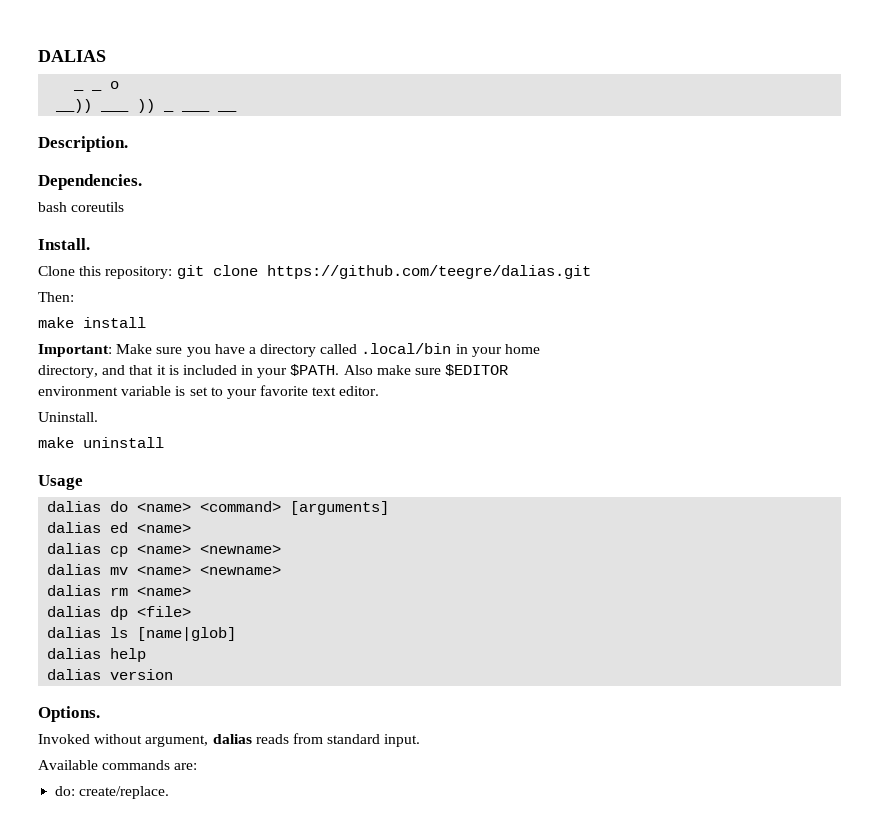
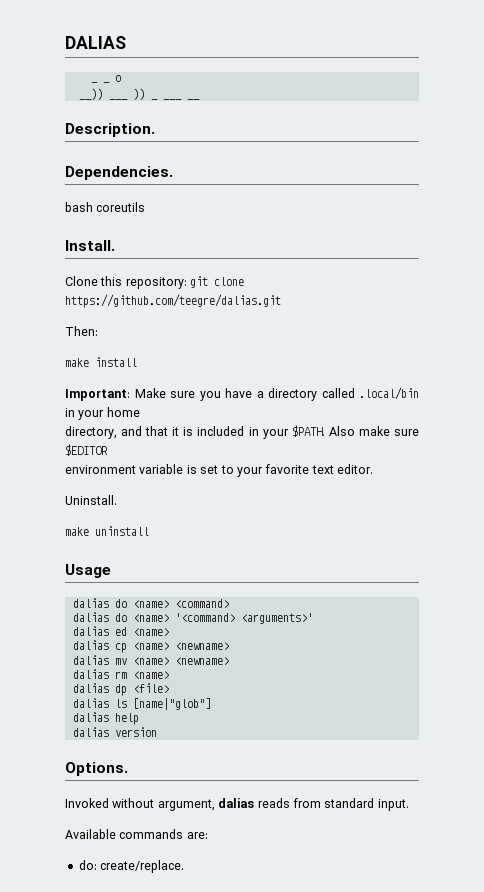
[290,501,390,515] [arguments] -> [72,612,313,624] // dalias do <name> '<command> <arguments>'
[137,627,237,641] [name|glob] -> [132,698,211,710] [name|"glob"]

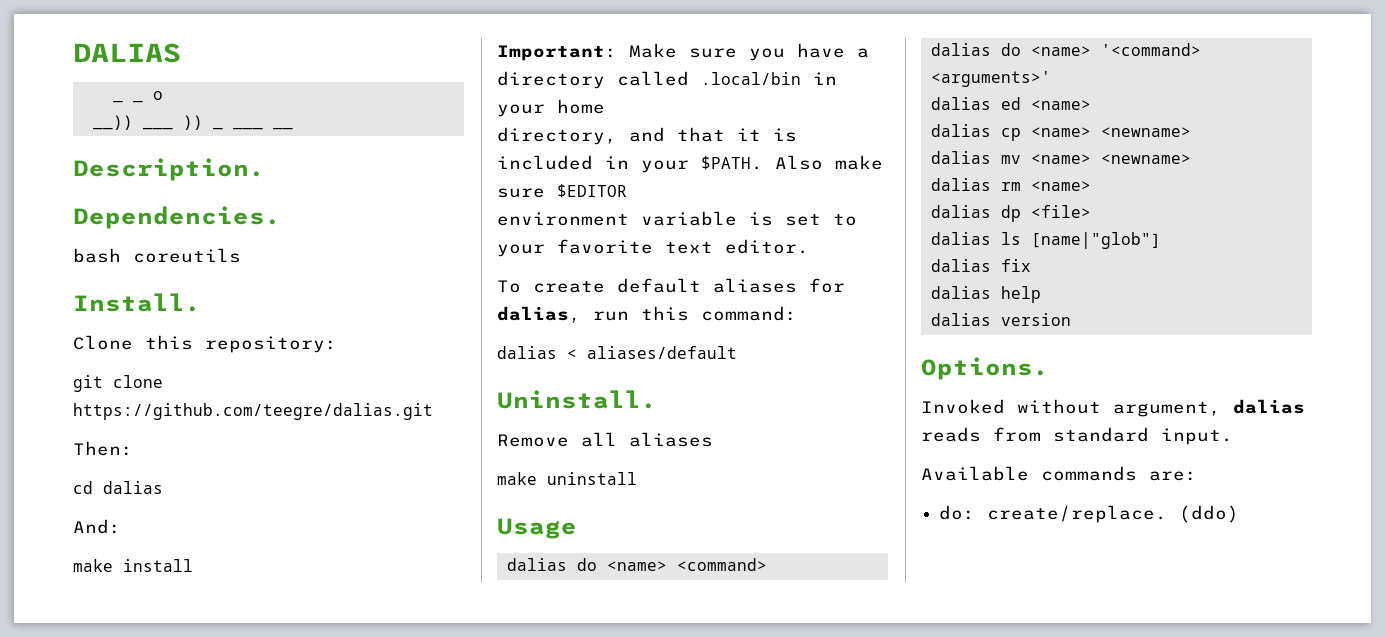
(187, 283) none -> (337, 344) //
(98, 331) none -> [73,481,163,494] [73,519,121,534] // cd dalias // And:
[65,495,117,505] Uninstall. -> [497,278,845,293] [497,306,797,323] [497,346,737,359] [497,390,657,409] [497,432,713,447] To create default aliases for dalias, run this command: // dalias < aliases/default // Uninstall. // Remove all aliases
(211, 704) none -> [930,259,1031,272] // dalias fix
(185, 866) none -> [1179,505,1240,523] (ddo)

